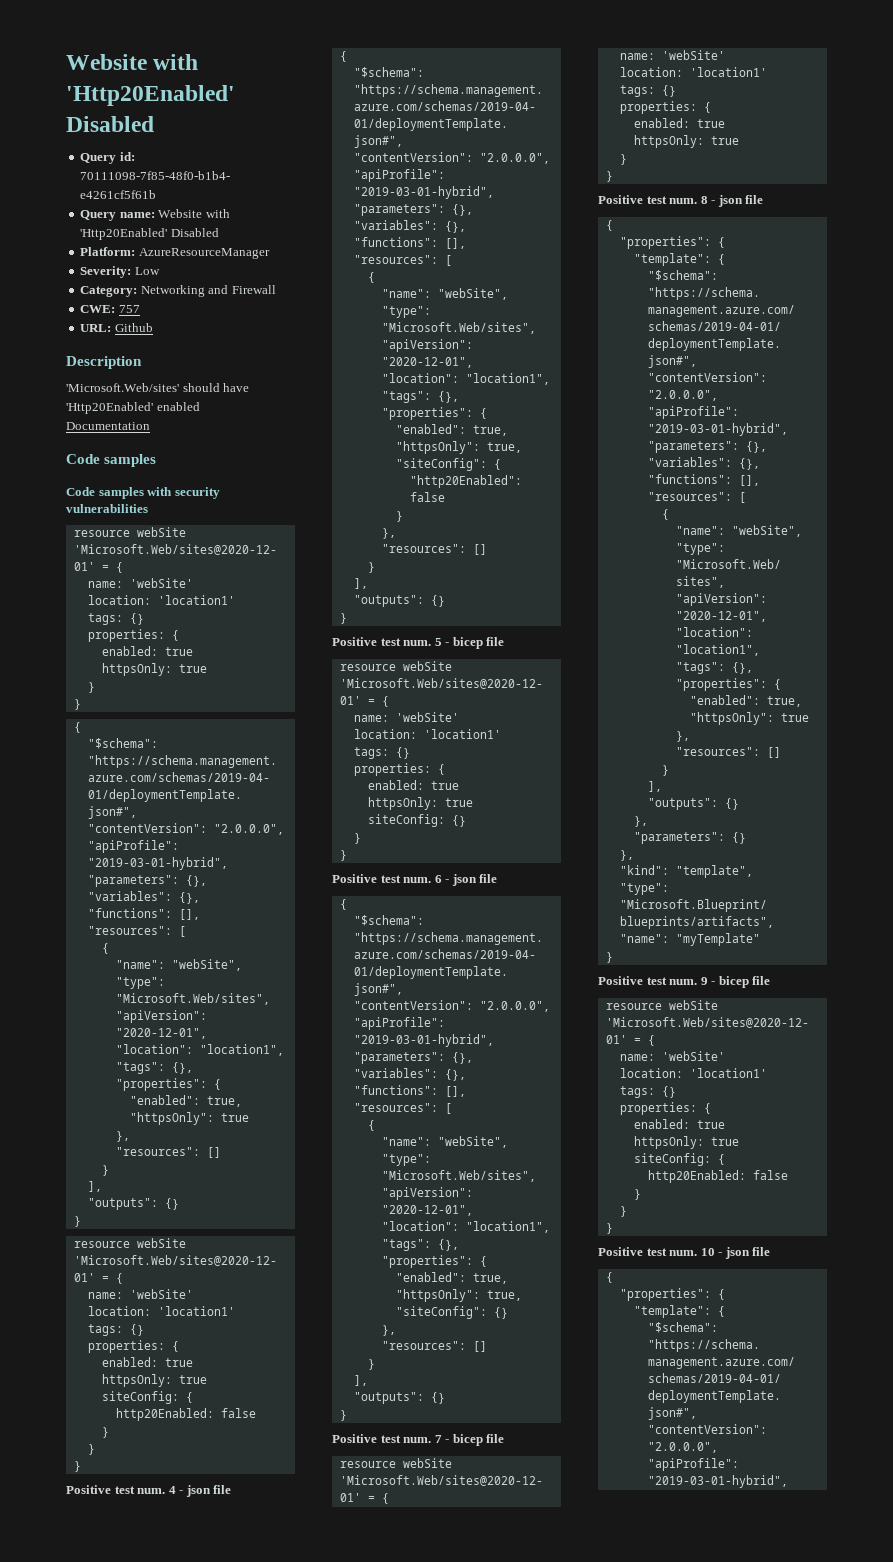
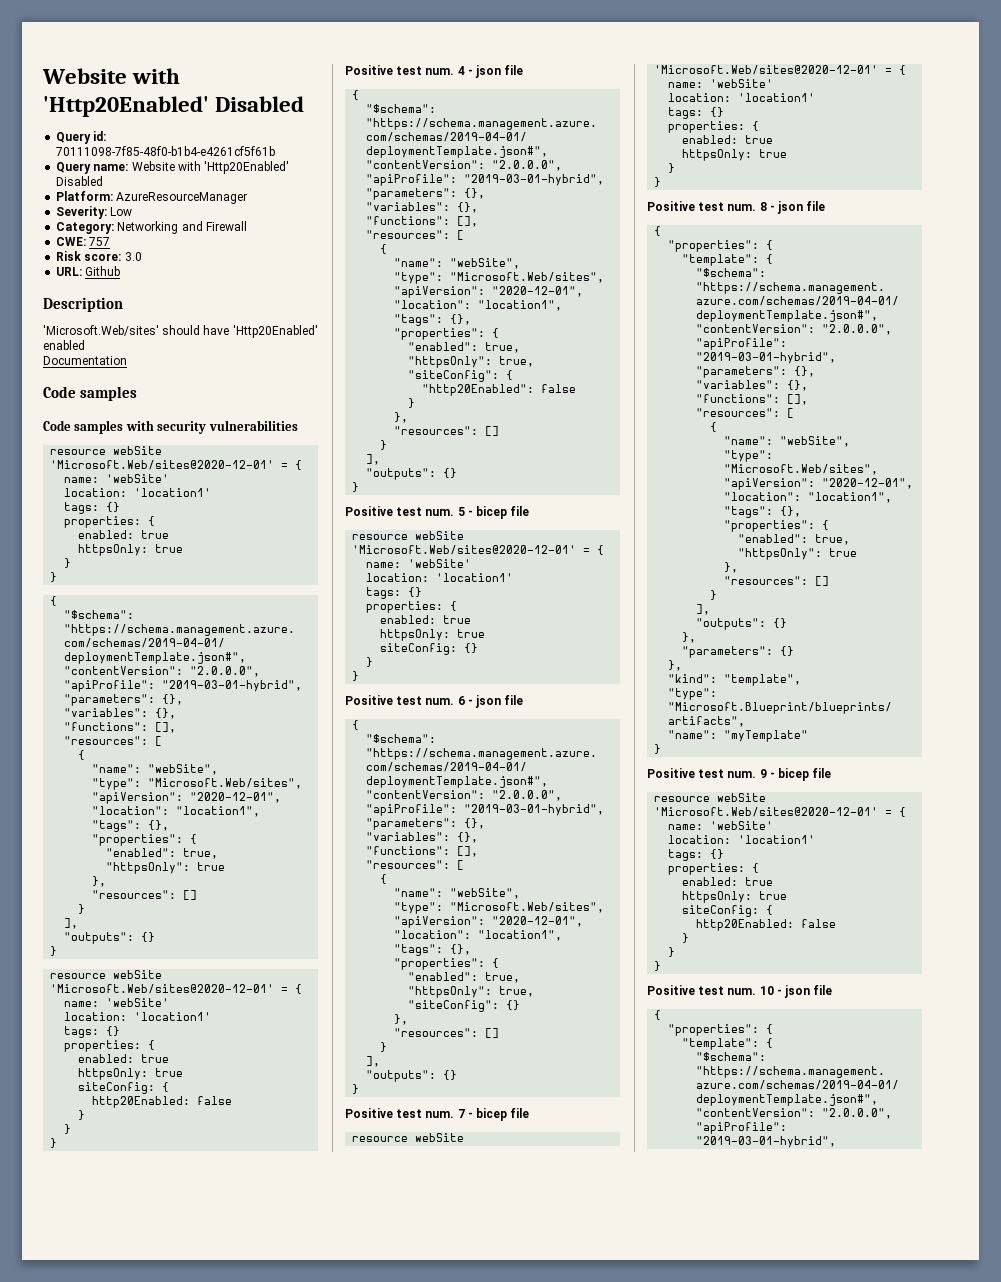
(140, 309) none -> [56,251,142,261] // Risk score: 3.0

